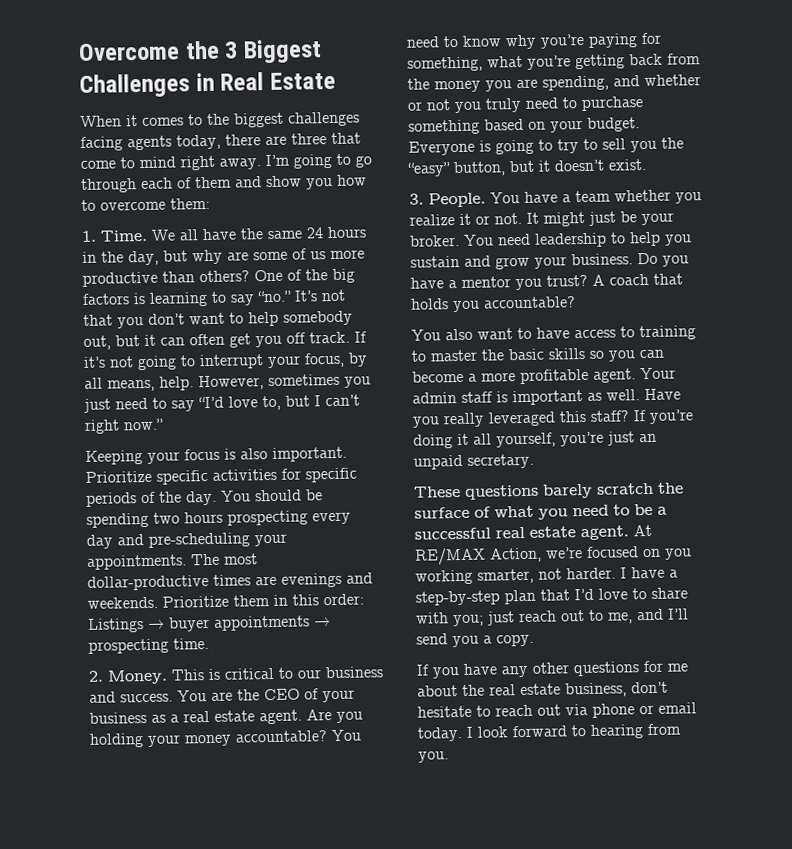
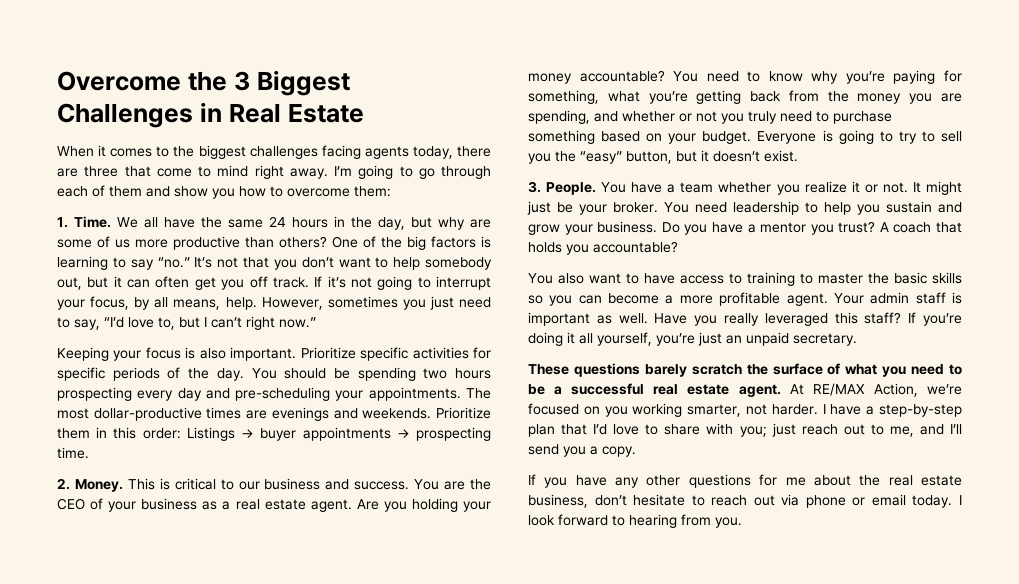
[171,400,195,412] say -> [74,319,100,330] say,

